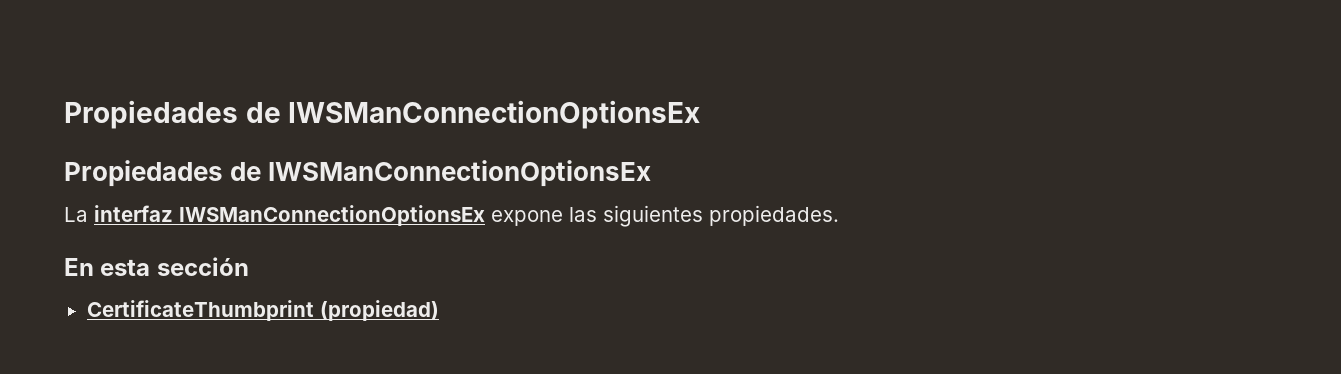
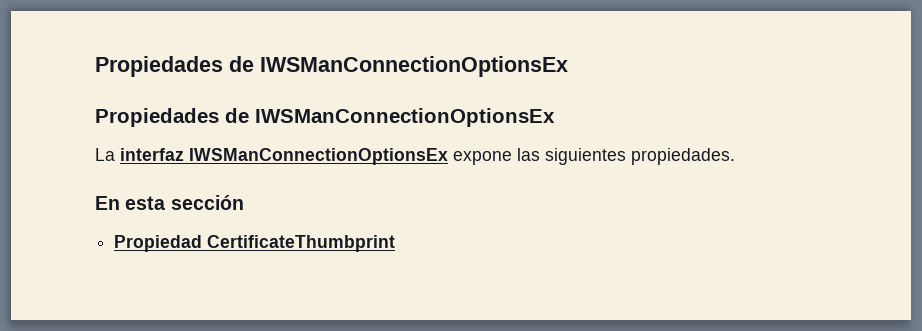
[86,300,439,321] CertificateThumbprint (propiedad) -> [114,235,396,252] Propiedad CertificateThumbprint

